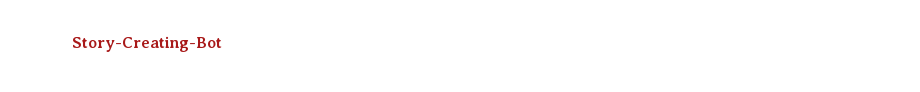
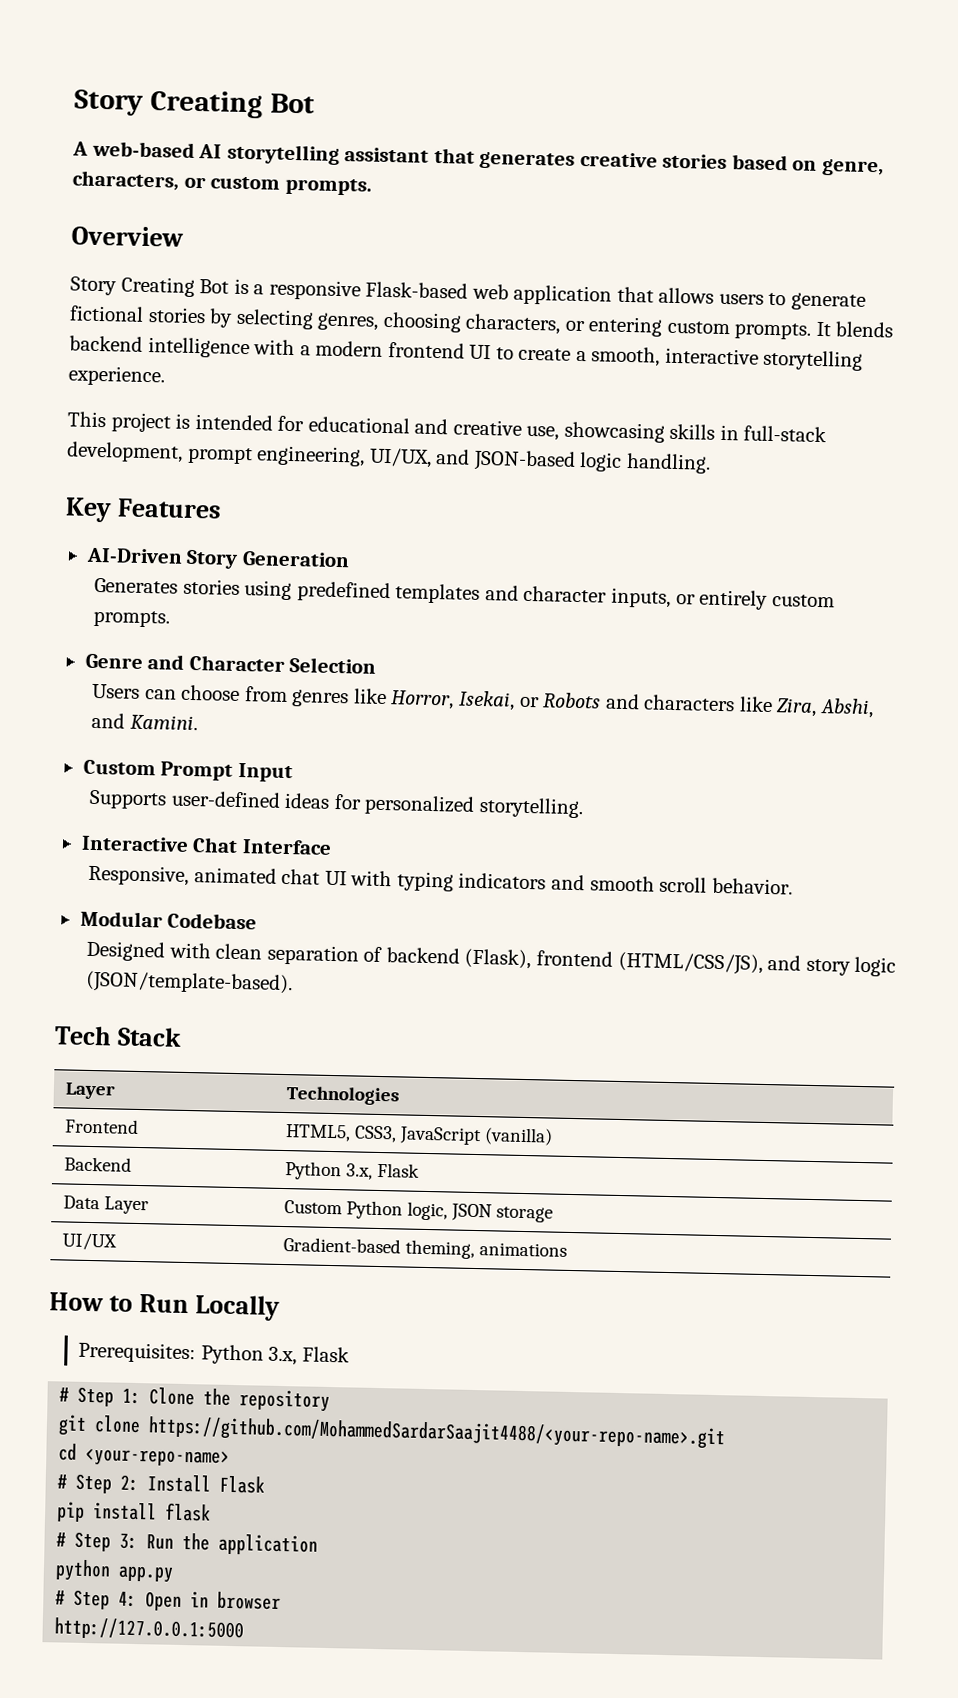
[72,36,222,52] Story-Creating-Bot -> [74,89,315,119] [72,140,884,177] [72,170,372,196] [71,225,184,247] [70,276,866,311] [69,305,895,340] [69,335,864,371] [68,365,165,387] [67,411,828,443] [66,441,711,474] [65,497,222,523] [85,547,350,569] [94,577,835,610] [93,609,171,628] [84,653,377,674] [92,683,874,719] [91,712,198,731] [82,759,293,783] [89,789,584,819] [80,835,332,855] [88,864,793,895] [79,910,258,930] [86,940,897,977] [85,970,294,996] [54,1025,182,1047] [64,1082,116,1100] [285,1086,400,1106] [64,1118,139,1134] [284,1124,553,1146] [63,1156,132,1172] [284,1161,420,1181] [62,1195,149,1215] [283,1200,553,1223] [61,1232,117,1251] [282,1237,567,1259] [49,1292,280,1321] [78,1341,350,1366] [59,1386,331,1413] [58,1414,727,1450] [58,1443,231,1468] [57,1473,266,1494] [56,1501,212,1522] [56,1531,319,1556] [55,1559,175,1583] [55,1589,282,1611] [54,1617,245,1642] Story Creating Bot // A web-based AI storytelling assistant that generates creative stories based on genre, characters, or custom prompts. // Overview // Story Creating Bot is a responsive Flask-based web application that allows users to generate fictional stories by selecting genres, choosing characters, or entering custom prompts. It blends backend intelligence with a modern frontend UI to create a smooth, interactive storytelling experience. // This project is intended for educational and creative use, showcasing skills in full-stack development, prompt engineering, UI/UX, and JSON-based logic handling. // Key Features // AI-Driven Story Generation // Generates stories using predefined templates and character inputs, or entirely custom prompts. // Genre and Character Selection // Users can choose from genres like Horror, Isekai, or Robots and characters like Zira, Abshi, and Kamini. // Custom Prompt Input // Supports user-defined ideas for personalized storytelling. // Interactive Chat Interface // Responsive, animated chat UI with typing indicators and smooth scroll behavior. // Modular Codebase // Designed with clean separation of backend (Flask), frontend (HTML/CSS/JS), and story logic (JSON/template-based). // Tech Stack // Layer | Technologies // Frontend | HTML5, CSS3, JavaScript (vanilla) // Backend | Python 3.x, Flask // Data Layer | Custom Python logic, JSON storage // UI/UX | Gradient-based theming, animations // How to Run Locally // Prerequisites: Python 3.x, Flask // # Step 1: Clone the repository // git clone https://github.com/MohammedSardarSaajit4488/<your-repo-name>.git // cd <your-repo-name> // # Step 2: Install Flask // pip install flask // # Step 3: Run the application // python app.py // # Step 4: Open in browser // http://127.0.0.1:5000

